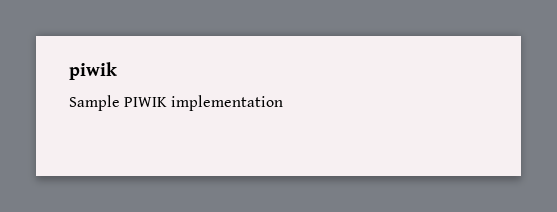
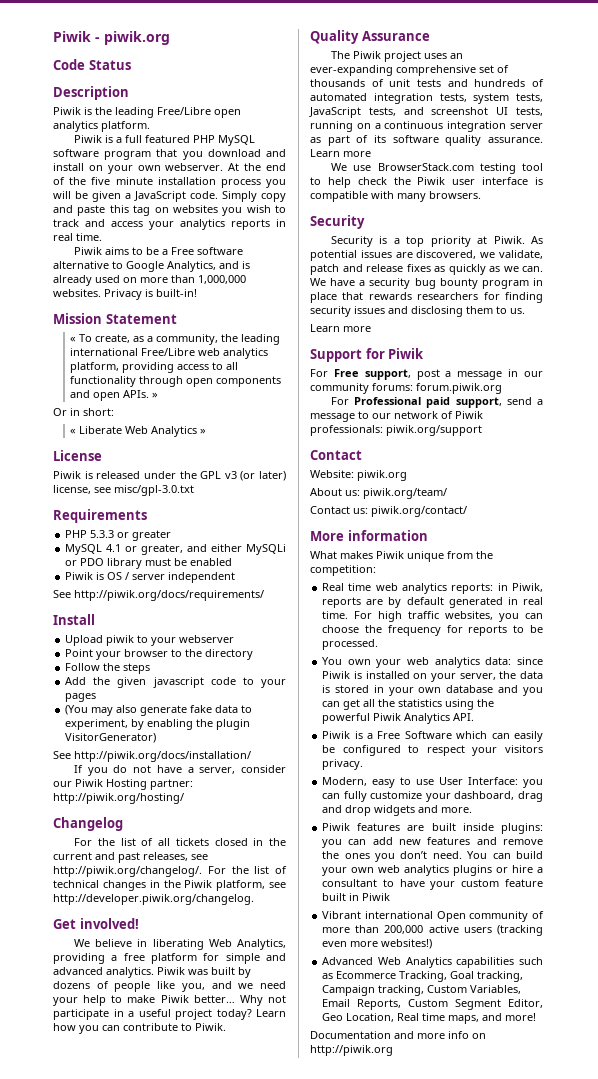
[69,62,117,80] [69,95,283,111] piwik // Sample PIWIK implementation -> [53,31,170,45] [53,59,131,70] [53,86,129,100] [53,107,241,118] [53,121,150,132] [74,135,256,146] [53,149,286,160] [53,163,286,174] [53,177,286,188] [53,191,286,202] [53,205,286,216] [53,219,286,230] [53,233,102,241] [74,247,244,255] [53,261,250,272] [53,275,246,286] [53,289,197,300] [53,313,177,324] [70,334,281,345] [70,348,269,359] [70,362,239,373] [70,376,282,387] [70,390,159,401] [53,408,114,416] [70,426,207,437] [53,450,102,461] [53,471,286,481] [53,485,194,496] [53,509,147,523] [65,530,172,541] [65,544,287,555] [65,558,233,569] [65,572,236,583] [53,590,264,601] [53,614,95,625] [65,635,235,646] [65,649,254,660] [65,663,151,674] [65,677,286,688] [65,693,97,702] [65,705,253,716] [65,719,251,730] [65,733,157,743] [53,751,251,762] [74,765,286,776] [53,779,193,790] [53,793,184,804] [53,817,123,831] [74,838,286,846] [53,852,208,863] [53,866,287,877] [53,880,286,891] [53,894,254,905] [53,918,139,929] [74,939,286,950] [53,953,286,964] [53,967,251,978] [53,981,286,992] [53,995,286,1006] [53,1009,286,1020] [53,1023,226,1034] [310,30,430,44] [331,51,464,62] [310,65,509,76] [310,79,544,87] [310,93,543,104] [309,107,543,118] [310,121,543,132] [310,135,543,146] [310,149,371,157] [331,163,543,174] [310,177,543,188] [310,191,481,202] [310,215,365,229] [331,236,543,247] [310,250,543,261] [310,264,543,275] [310,278,543,289] [310,292,543,303] [310,306,525,317] [310,324,371,332] [310,348,425,362] [310,369,543,380] [310,383,502,394] [331,397,543,408] [310,411,483,422] [310,425,482,436] [310,450,362,460] [310,470,407,481] [310,488,447,499] [310,506,467,517] [310,530,428,541] [310,551,493,562] [310,565,376,576] [322,583,543,594] [322,597,543,608] [322,611,543,622] [322,625,543,636] [322,639,379,650] [322,657,543,668] [322,671,543,682] [322,685,543,696] [322,699,495,710] [322,713,475,724] [322,731,543,742] [322,745,543,756] [322,759,364,770] [322,777,543,788] [322,791,543,802] [322,805,473,816] [322,823,543,834] [322,837,543,848] [322,851,543,862] [322,865,543,876] [322,879,543,890] [322,893,391,901] [322,911,544,922] [322,925,543,936] [322,939,433,949] [322,957,543,968] [322,971,524,982] [322,985,522,996] [322,999,543,1010] [322,1013,537,1024] [310,1031,486,1039] [310,1045,393,1056] Piwik - piwik.org // Code Status // Description // Piwik is the leading Free/Libre open analytics platform. // Piwik is a full featured PHP MySQL software program that you download and install on your own webserver. At the end of the five minute installation process you will be given a JavaScript code. Simply copy and paste this tag on websites you wish to track and access your analytics reports in real time. // Piwik aims to be a Free software alternative to Google Analytics, and is already used on more than 1,000,000 websites. Privacy is built-in! // Mission Statement // « To create, as a community, the leading international Free/Libre web analytics platform, providing access to all functionality through open components and open APIs. » // Or in short: // « Liberate Web Analytics » // License // Piwik is released under the GPL v3 (or later) license, see misc/gpl-3.0.txt // Requirements // PHP 5.3.3 or greater // MySQL 4.1 or greater, and either MySQLi or PDO library must be enabled // Piwik is OS / server independent // See http://piwik.org/docs/requirements/ // Install // Upload piwik to your webserver // Point your browser to the directory // Follow the steps // Add the given javascript code to your pages // (You may also generate fake data to experiment, by enabling the plugin VisitorGenerator) // See http://piwik.org/docs/installation/ // If you do not have a server, consider our Piwik Hosting partner: http://piwik.org/hosting/ // Changelog // For the list of all tickets closed in the current and past releases, see http://piwik.org/changelog/. For the list of technical changes in the Piwik platform, see http://developer.piwik.org/changelog. // Get involved! // We believe in liberating Web Analytics, providing a free platform for simple and advanced analytics. Piwik was built by dozens of people like you, and we need your help to make Piwik better… Why not participate in a useful project today? Learn how you can contribute to Piwik. // Quality Assurance // The Piwik project uses an ever-expanding comprehensive set of thousands of unit tests and hundreds of automated integration tests, system tests, JavaScript tests, and screenshot UI tests, running on a continuous integration server as part of its software quality assurance. Learn more // We use BrowserStack.com testing tool to help check the Piwik user interface is compatible with many browsers. // Security // Security is a top priority at Piwik. As potential issues are discovered, we validate, patch and release fixes as quickly as we can. We have a security bug bounty program in place that rewards researchers for finding security issues and disclosing them to us. // Learn more // Support for Piwik // For Free support, post a message in our community forums: forum.piwik.org // For Professional paid support, send a message to our network of Piwik professionals: piwik.org/support // Contact // Website: piwik.org // About us: piwik.org/team/ // Contact us: piwik.org/contact/ // More information // What makes Piwik unique from the competition: // Real time web analytics reports: in Piwik, reports are by default generated in real time. For high traffic websites, you can choose the frequency for reports to be processed. // You own your web analytics data: since Piwik is installed on your server, the data is stored in your own database and you can get all the statistics using the powerful Piwik Analytics API. // Piwik is a Free Software which can easily be configured to respect your visitors privacy. // Modern, easy to use User Interface: you can fully customize your dashboard, drag and drop widgets and more. // Piwik features are built inside plugins: you can add new features and remove the ones you don’t need. You can build your own web analytics plugins or hire a consultant to have your custom feature built in Piwik // Vibrant international Open community of more than 200,000 active users (tracking even more websites!) // Advanced Web Analytics capabilities such as Ecommerce Tracking, Goal tracking, Campaign tracking, Custom Variables, Email Reports, Custom Segment Editor, Geo Location, Real time maps, and more! // Documentation and more info on http://piwik.org

